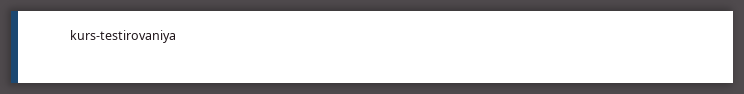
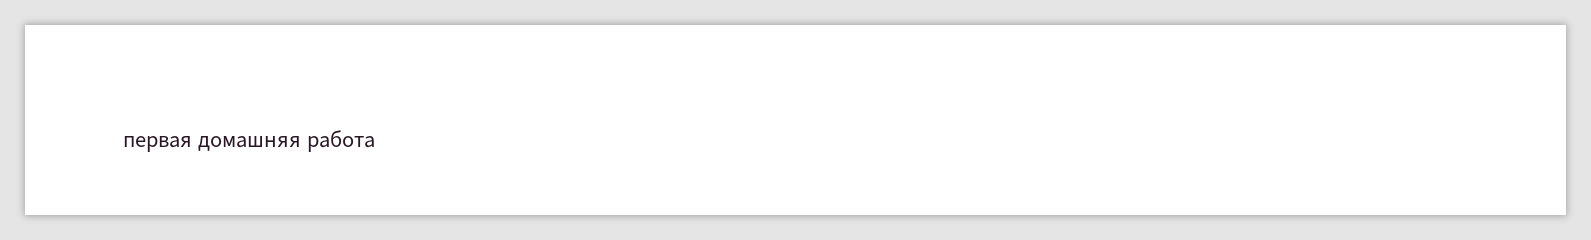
[70,30,176,43] kurs-testirovaniya -> [123,130,376,152] первая домашняя работа

